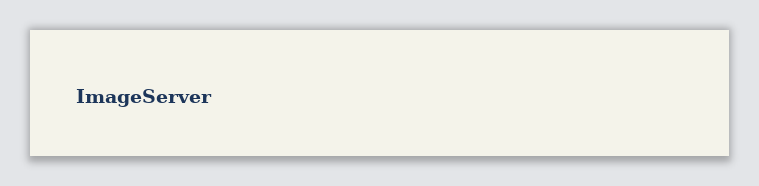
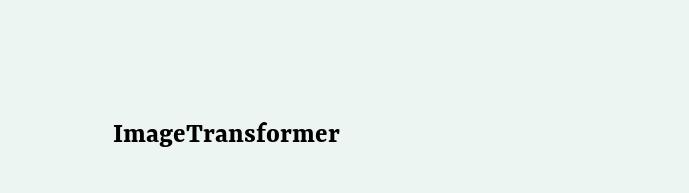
[76,89,212,107] ImageServer -> [113,122,340,147] ImageTransformer

